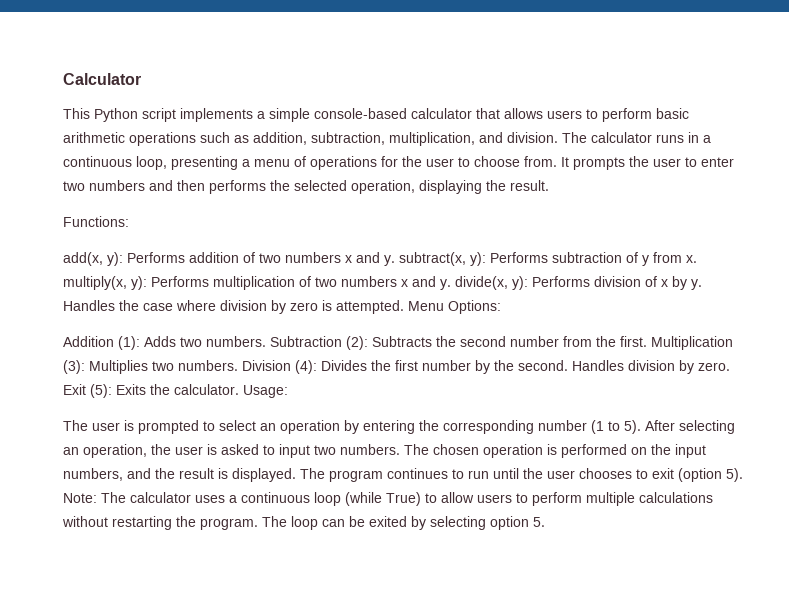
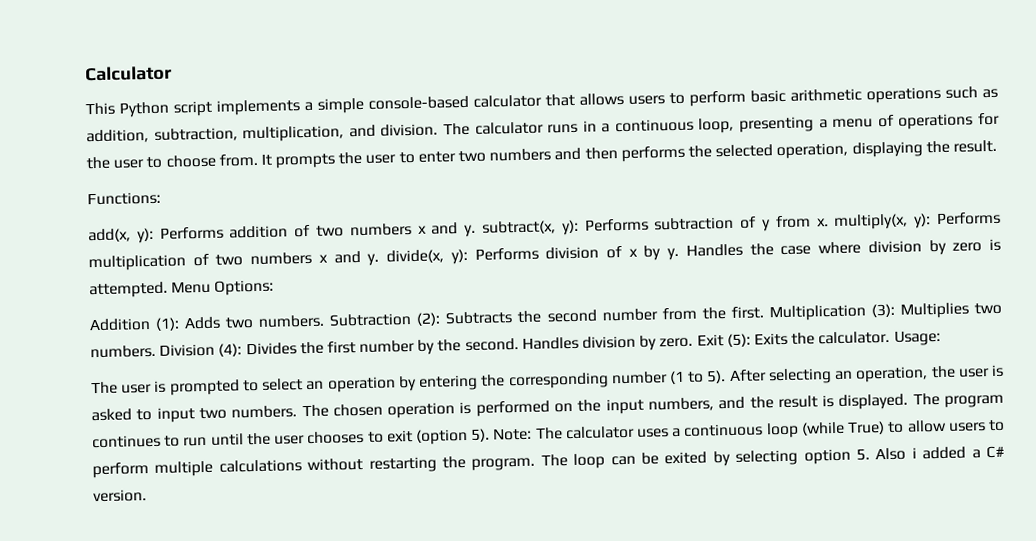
(545, 522) none -> [875,445,1005,461] [93,489,147,503] Also i added a C# version.

